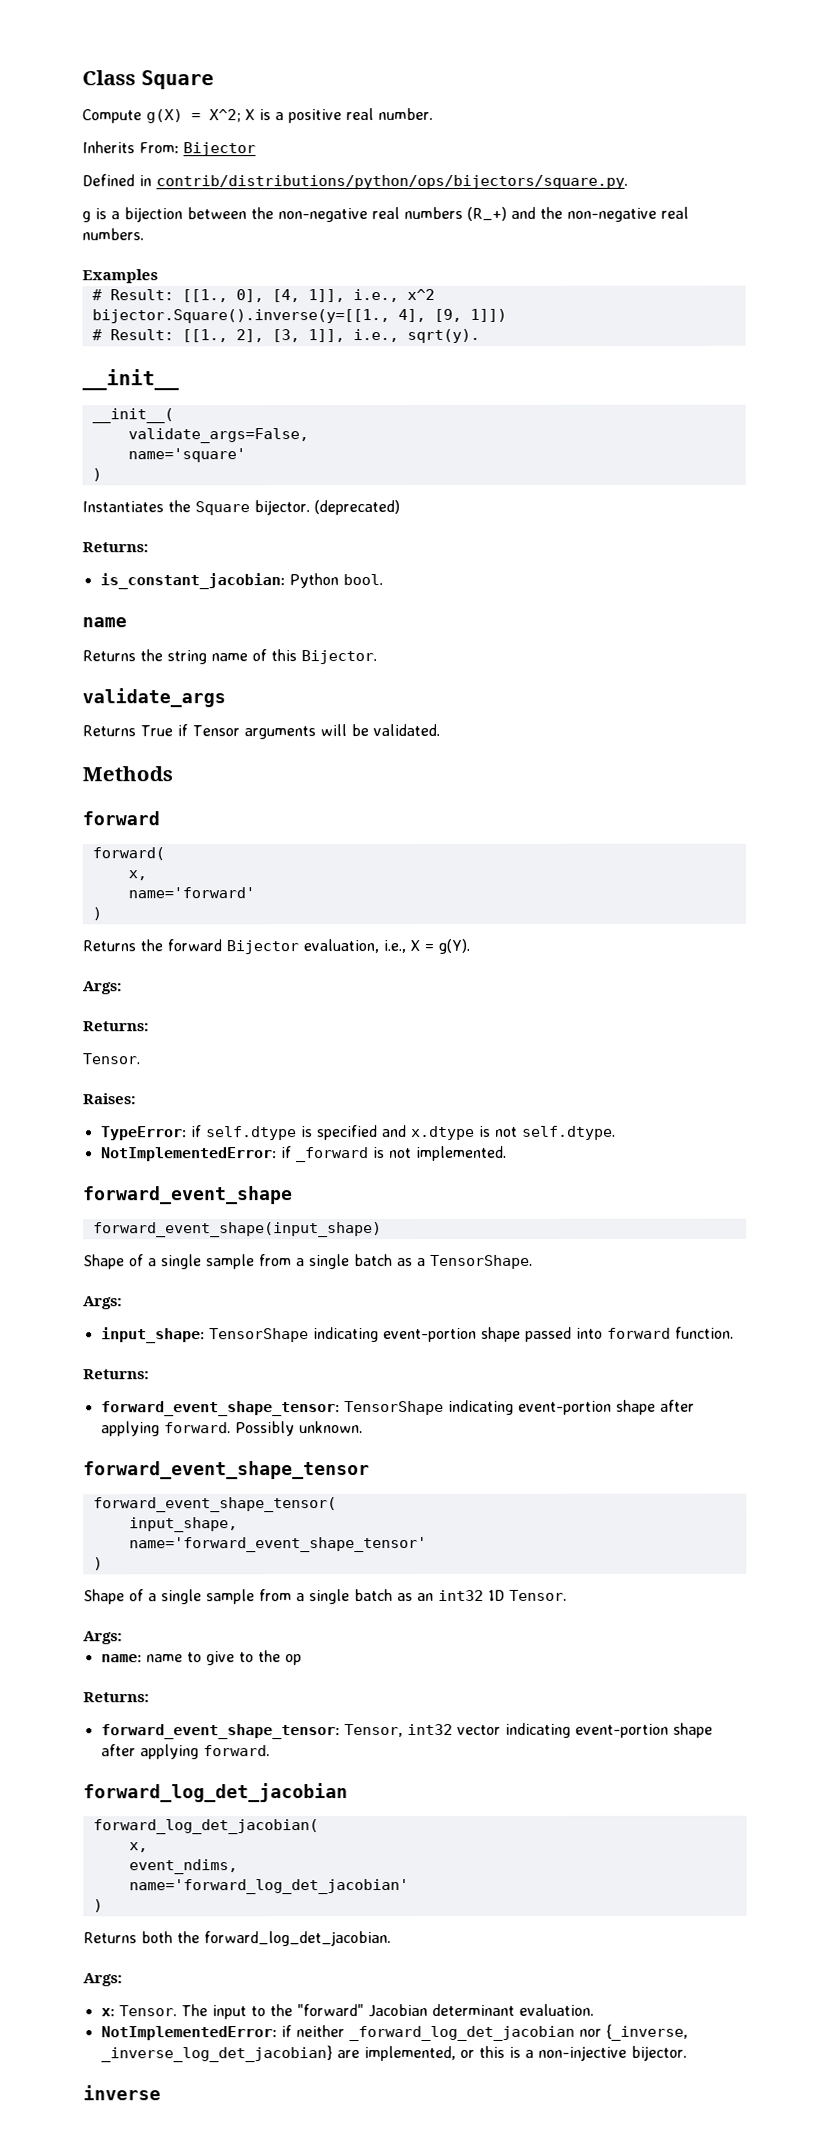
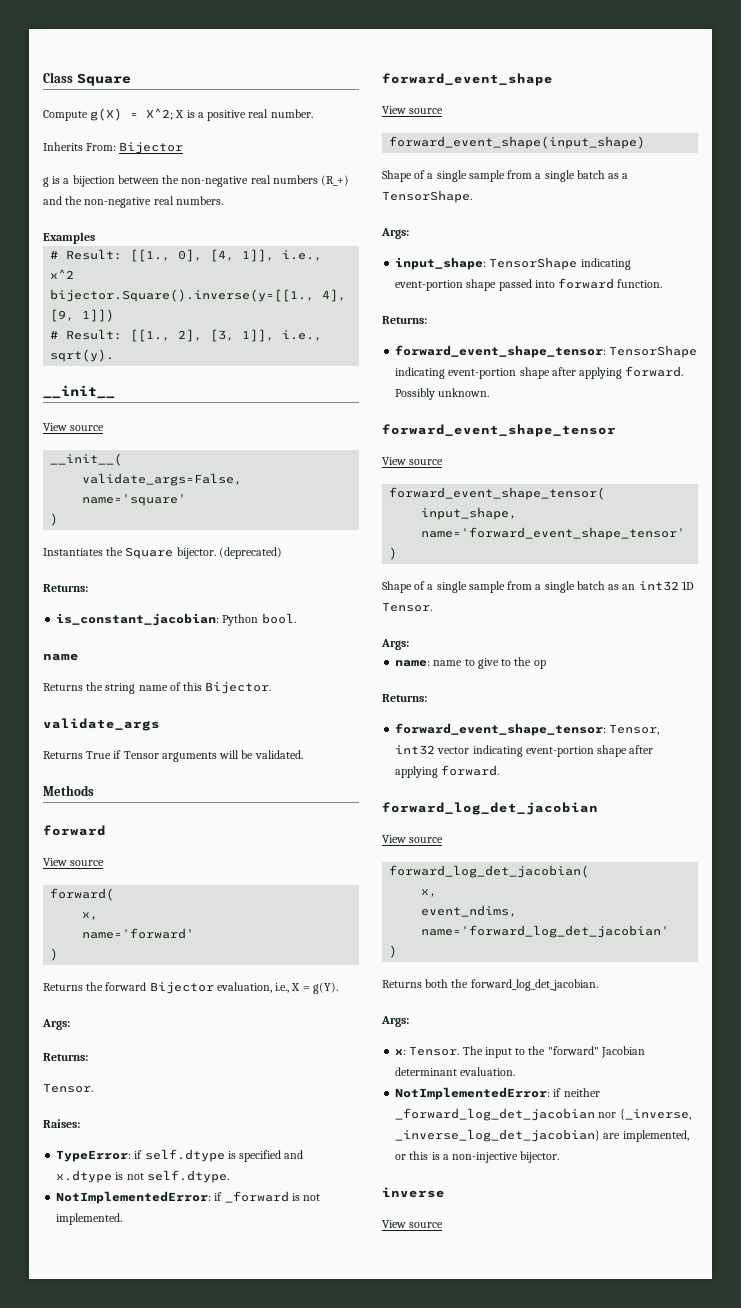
[82,174,628,190] // Defined in contrib/distributions/python/ops/bijectors/square.py. -> (184, 148) none
(180, 380) none -> [43,423,105,431] // View source
(160, 818) none -> [43,858,105,866] // View source
(293, 1195) none -> [382,106,444,114] // View source
(370, 1470) none -> [382,457,444,465] // View source
(348, 1793) none -> [382,835,444,843] // View source
(161, 2093) none -> [382,1220,444,1228] // View source

